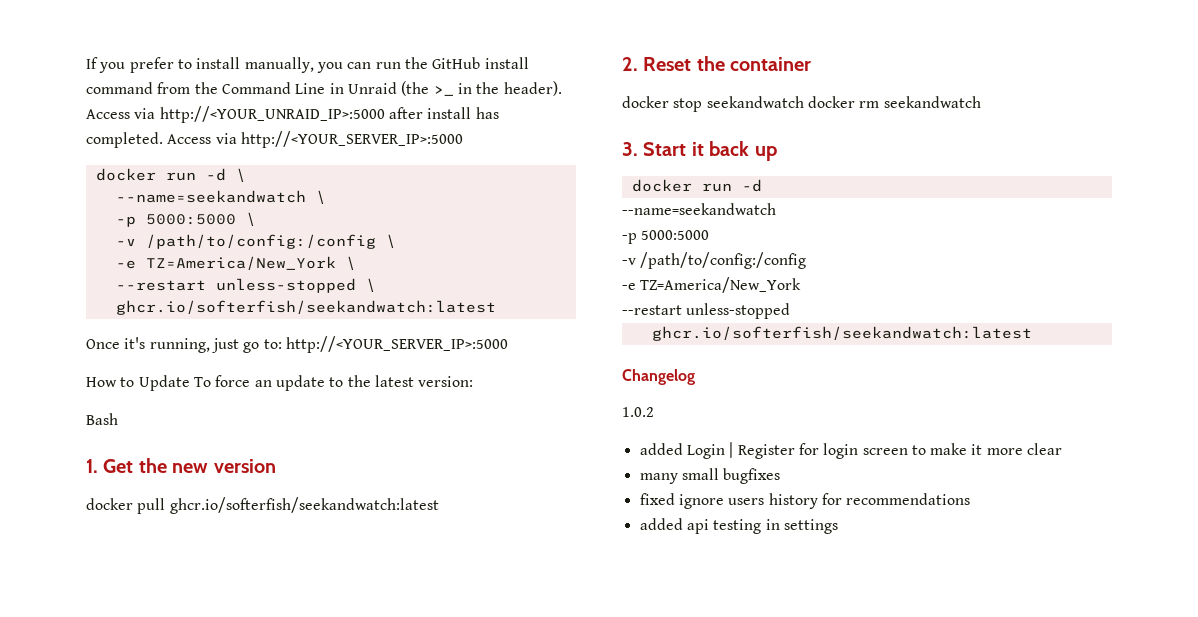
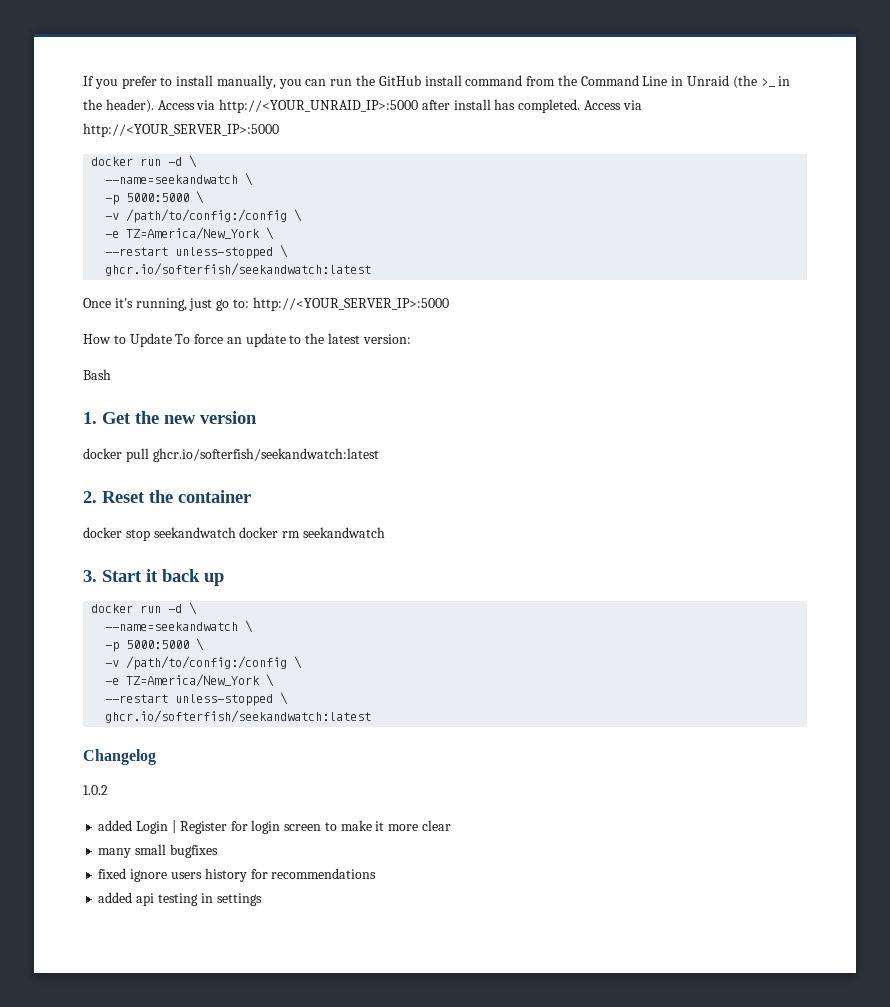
[622,203,776,215] [622,230,710,244] [622,252,807,269] [622,277,802,293] [622,303,791,319] // --name=seekandwatch // -p 5000:5000 // -v /path/to/config:/config // -e TZ=America/New_York // --restart unless-stopped -> [189,602,198,615] [105,620,254,633] [105,638,205,652] [105,656,303,670] [105,674,275,687] [105,692,289,706] \ // --name=seekandwatch \ // -p 5000:5000 \ // -v /path/to/config:/config \ // -e TZ=America/New_York \ // --restart unless-stopped \

